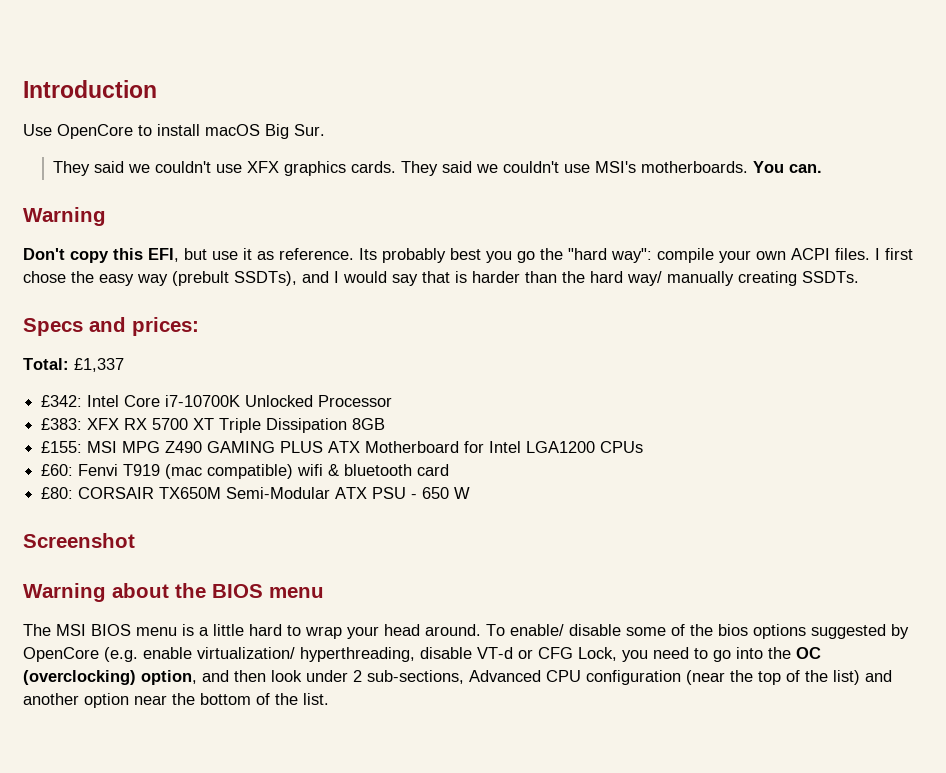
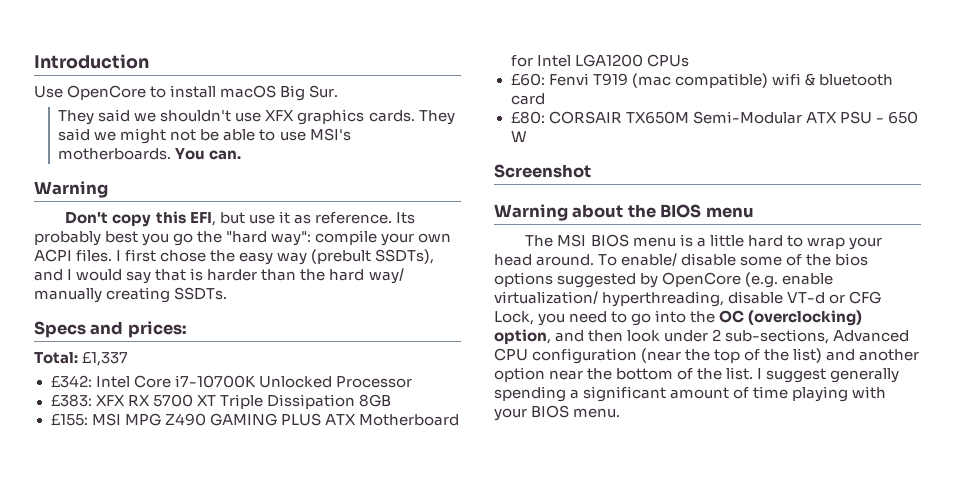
[155,161,212,173] couldn't -> [160,110,232,122] shouldn't
[503,161,560,173] couldn't -> [120,128,276,144] might not be able to
(329, 699) none -> [757,368,900,383] [494,386,887,402] [494,405,621,421] I suggest generally spending a significant amount of time playing with your BIOS menu.

